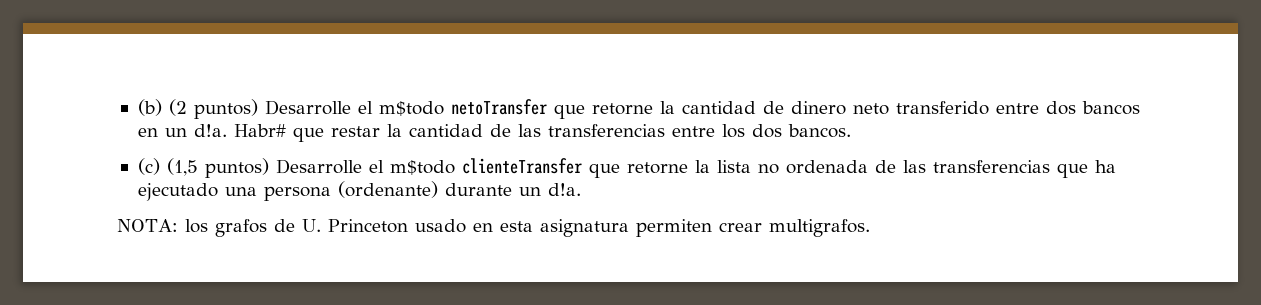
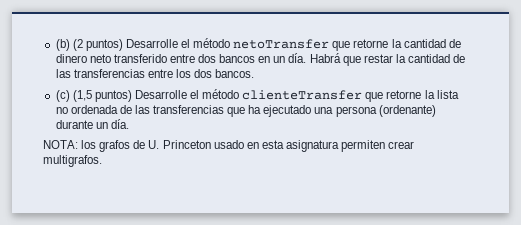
[378,101,444,116] m$todo -> [193,38,231,48] método
[193,124,286,137] d!a. Habr# -> [288,53,341,63] día. Habrá
[389,160,455,175] m$todo -> [202,89,240,99] método
[547,183,581,196] d!a. -> [110,119,129,129] día.

